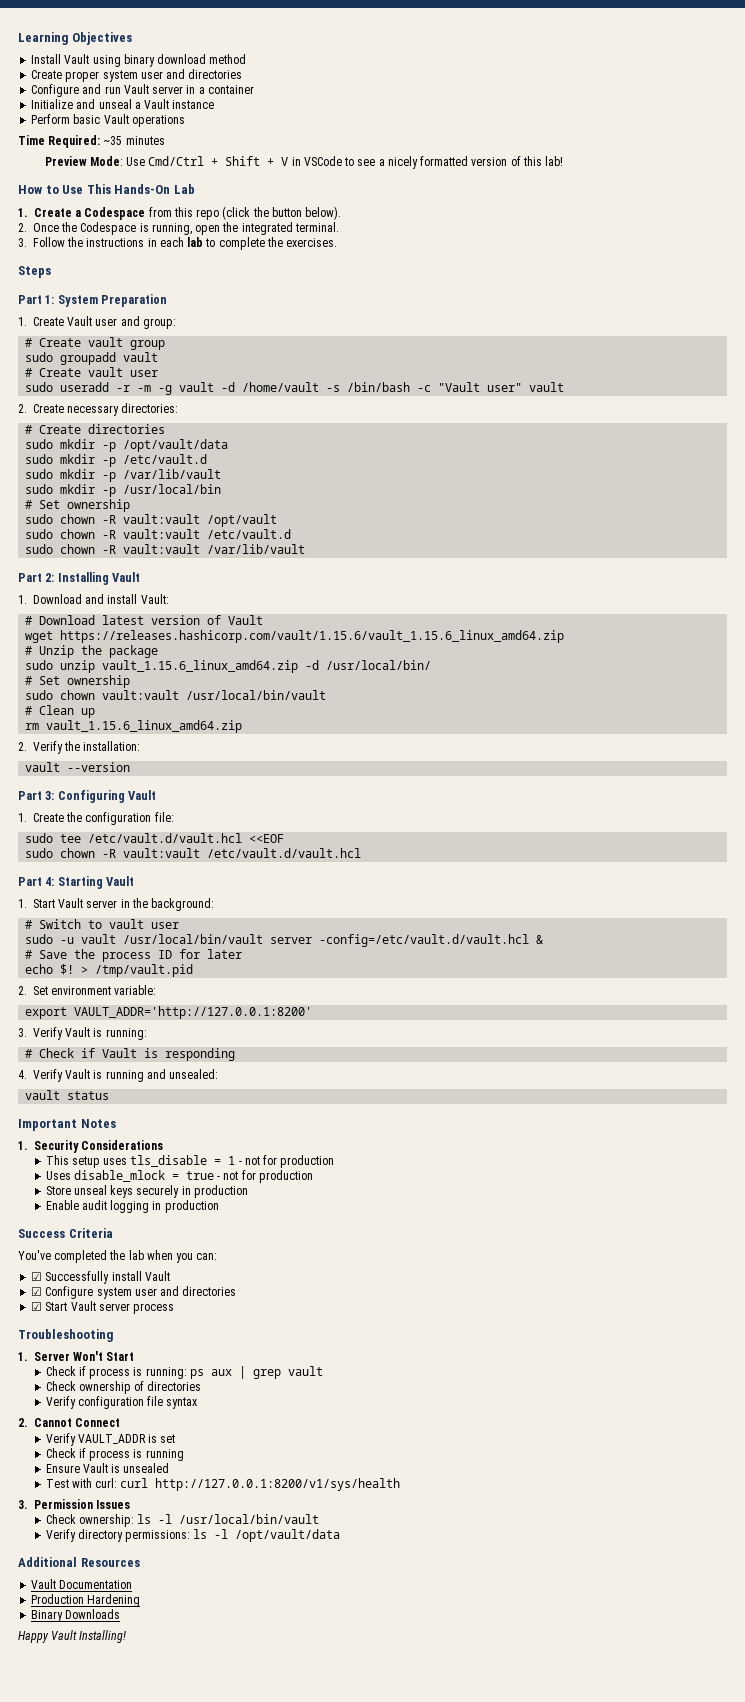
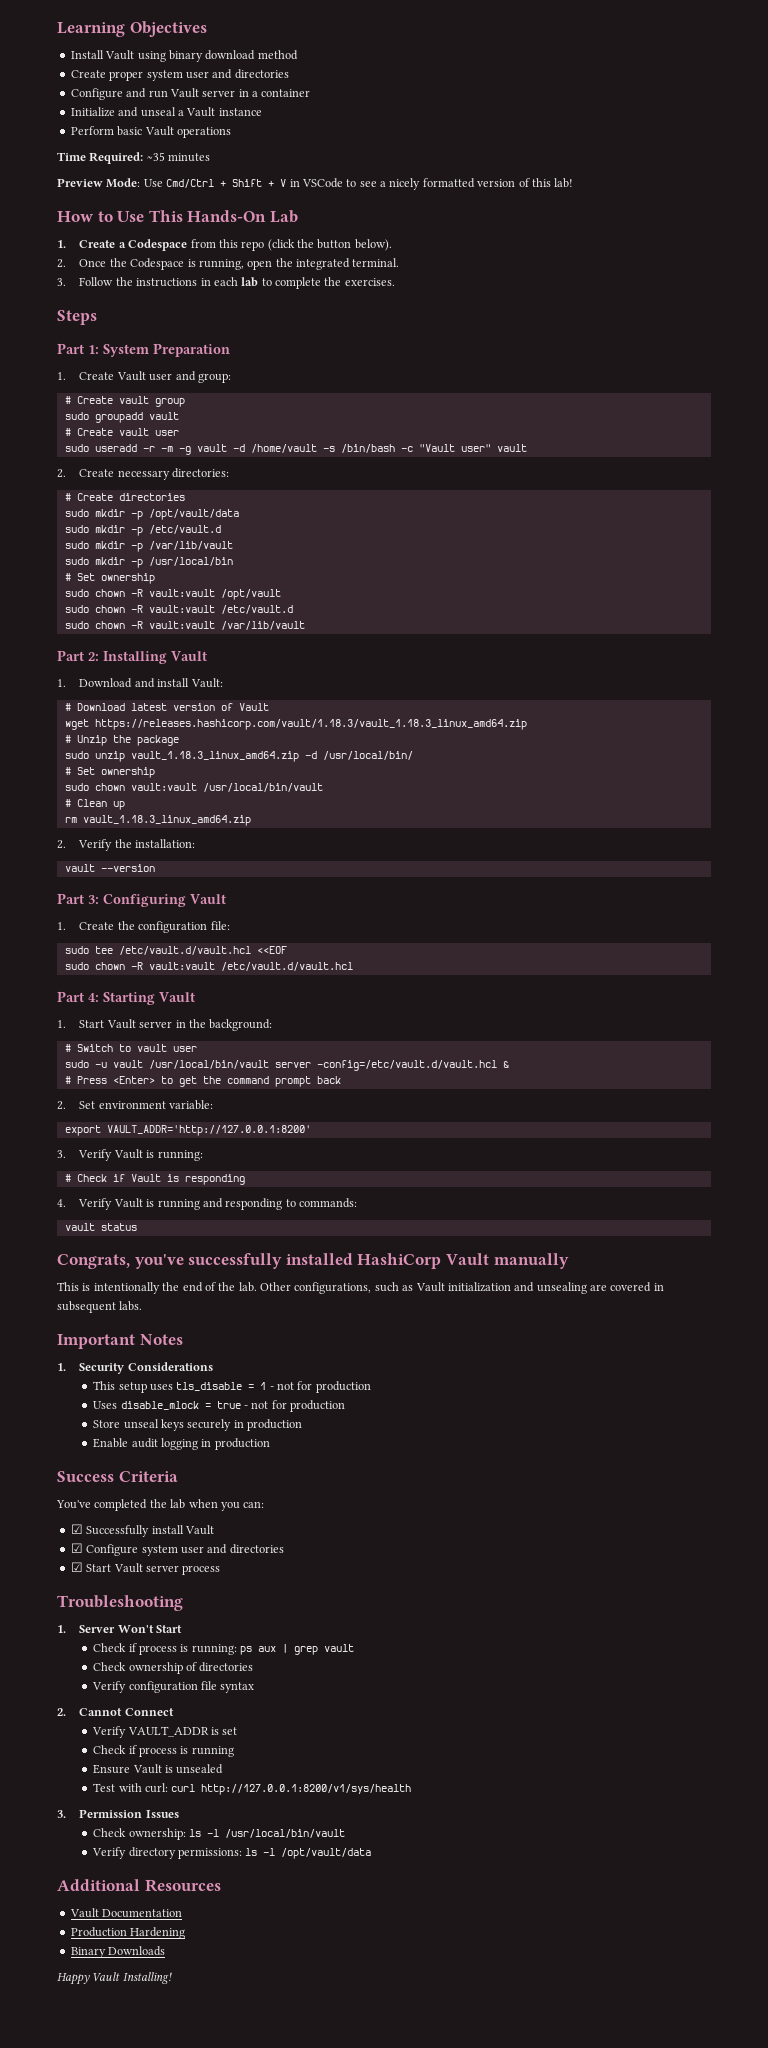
[60,630,565,643] https://releases.hashicorp.com/vault/1.15.6/vault_1.15.6_linux_amd64.zip -> [94,719,527,730] https://releases.hashicorp.com/vault/1.18.3/vault_1.18.3_linux_amd64.zip
[102,660,299,673] vault_1.15.6_linux_amd64.zip -> [130,751,299,762] vault_1.18.3_linux_amd64.zip
[46,720,243,733] vault_1.15.6_linux_amd64.zip -> [82,815,251,826] vault_1.18.3_linux_amd64.zip
[39,949,243,962] [25,964,194,977] Save the process ID for later // echo $! > /tmp/vault.pid -> [76,1076,341,1087] Press <Enter> to get the command prompt back
[169,1069,219,1079] unsealed: -> [225,1198,358,1210] responding to commands:
(110, 1095) none -> [57,1253,569,1269] [57,1282,664,1294] [57,1301,143,1313] // Congrats, you've successfully installed HashiCorp Vault manually // This is intentionally the end of the lab. Other configurations, such as Vault initialization and unsealing are covered in subsequent labs.

